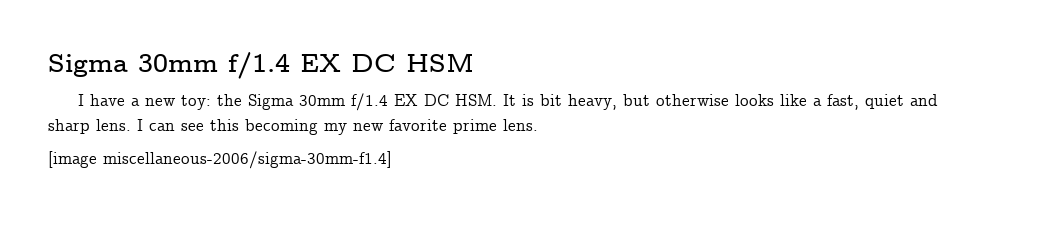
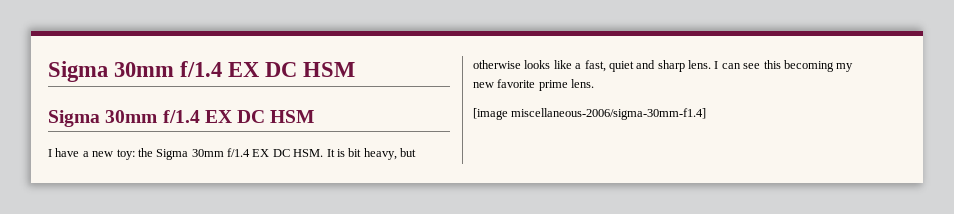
[48,52,474,79] Sigma 30mm f/1.4 EX DC HSM -> [48,61,356,82] [48,110,315,127] Sigma 30mm f/1.4 EX DC HSM // Sigma 30mm f/1.4 EX DC HSM

